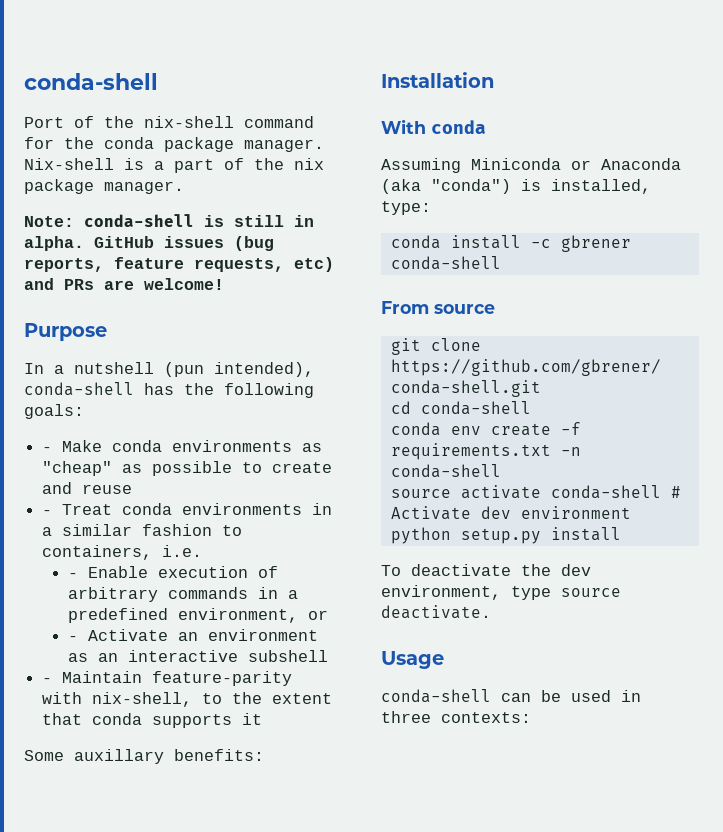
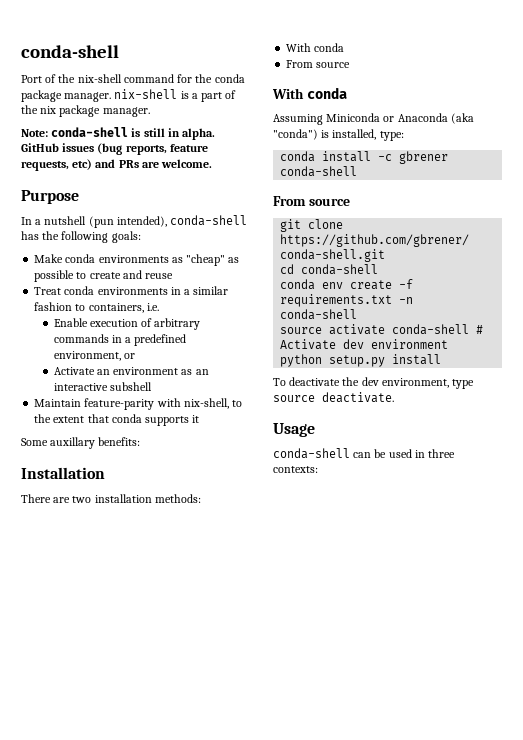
[24,158,114,170] Nix-shell -> [114,89,178,99] nix-shell
[144,278,224,290] welcome! -> [161,159,213,168] welcome.
[42,447,53,452] - -> (141, 237) none
[42,510,53,515] - -> (174, 276) none
[67,573,78,578] - -> (159, 307) none
[67,636,78,641] - -> (135, 356) none
[42,678,53,683] - -> (152, 386) none
(494, 80) none -> [21,494,201,503] [286,43,345,52] [286,60,351,68] // There are two installation methods: // With conda // From source

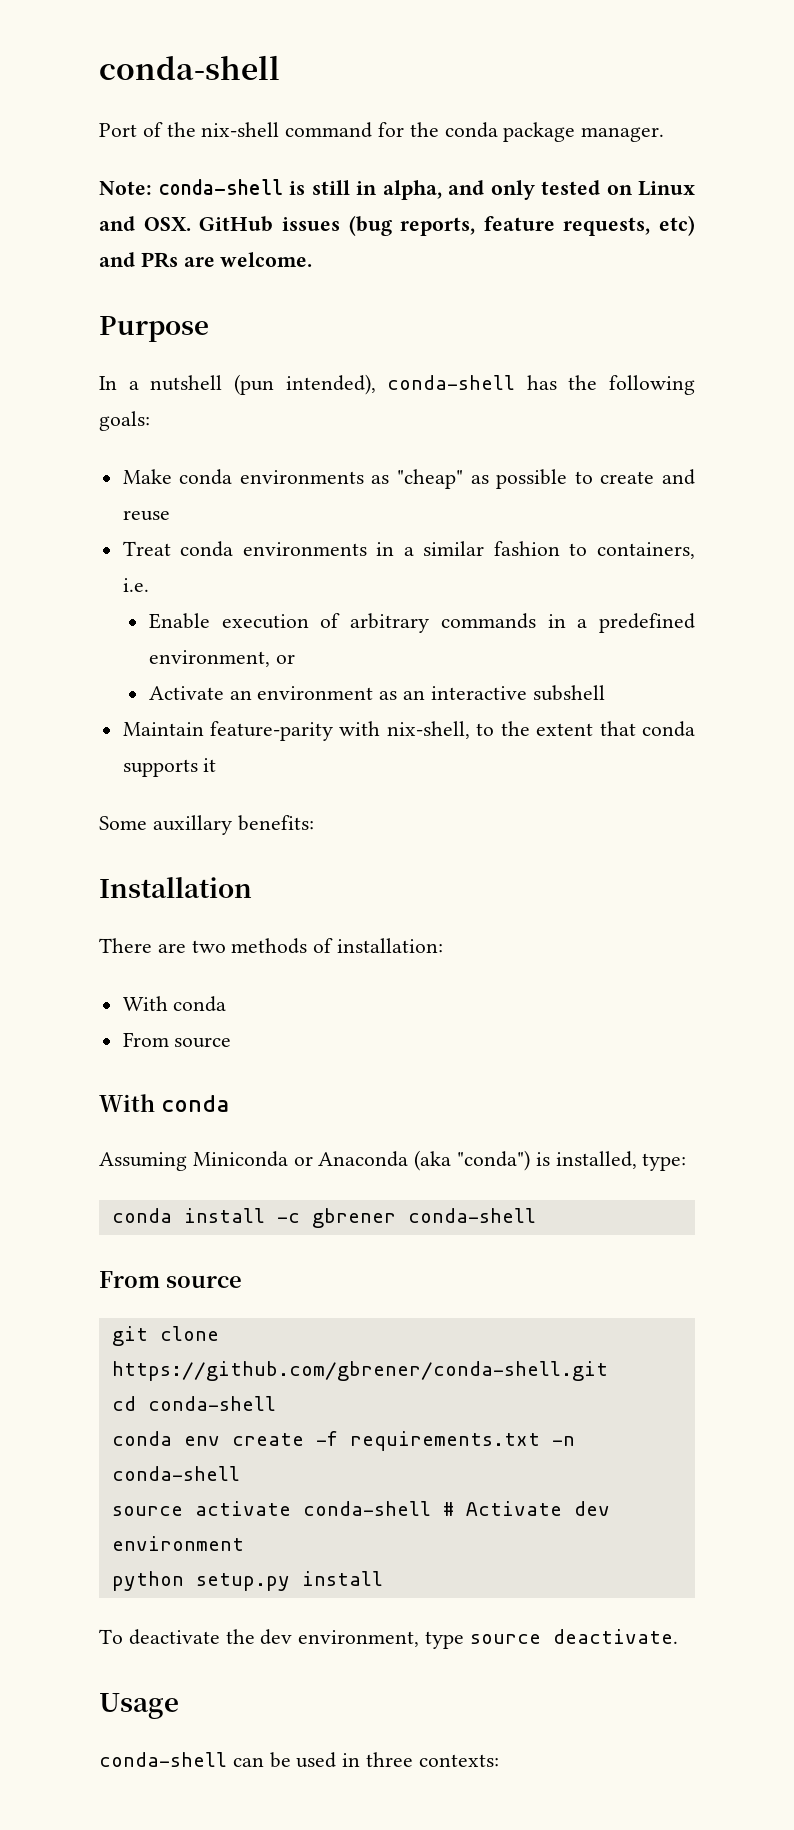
[114,89,237,102] [21,105,150,117] nix-shell is a part of the nix package manager. -> (665, 134) none
[182,128,216,140] alpha. -> [382,180,695,200] [99,216,191,231] alpha, and only tested on Linux and OSX.
[94,494,201,503] installation methods: -> [231,938,444,954] methods of installation:

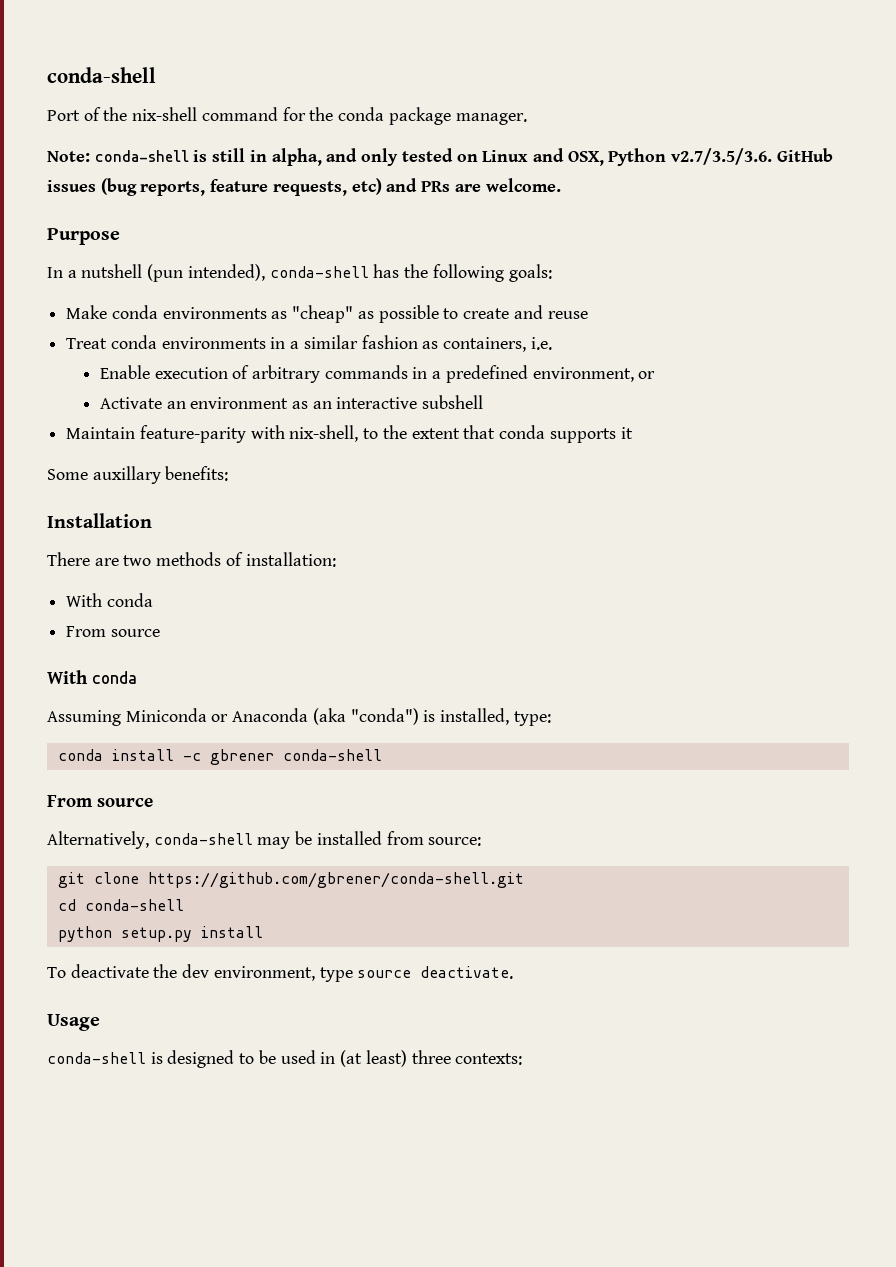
[143,217,191,231] OSX. -> [567,148,773,166] OSX, Python v2.7/3.5/3.6.
[569,543,588,556] to -> [422,341,439,349] as
(242, 1281) none -> [47,831,482,849] // Alternatively, conda-shell may be installed from source:
[111,1431,575,1451] [111,1466,240,1481] [111,1501,610,1516] [111,1536,244,1551] // conda env create -f requirements.txt -n conda-shell // source activate conda-shell # Activate dev environment -> (184, 905) none
[232,1757,264,1767] can -> [150,1050,255,1068] is designed to
(361, 1760) none -> [340,1050,407,1067] (at least)

